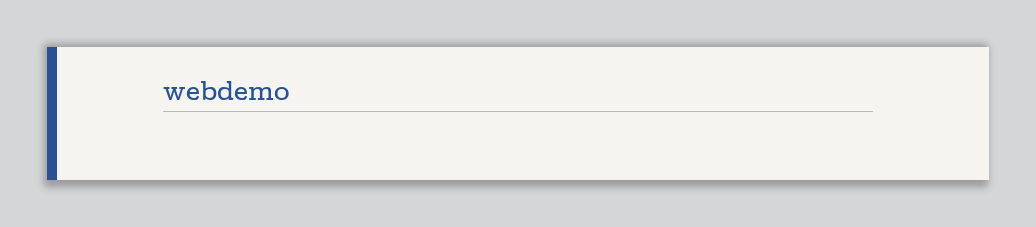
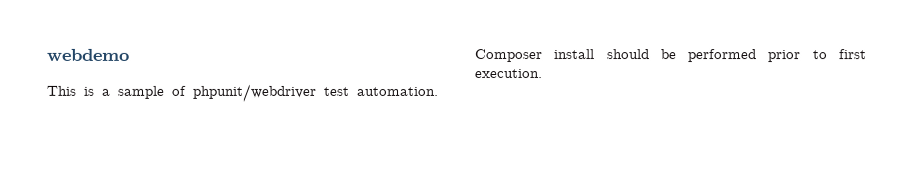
(290, 90) none -> [46,83,438,102] [475,49,867,63] [475,69,543,79] // This is a sample of phpunit/webdriver test automation. Composer install should be performed prior to first execution.

